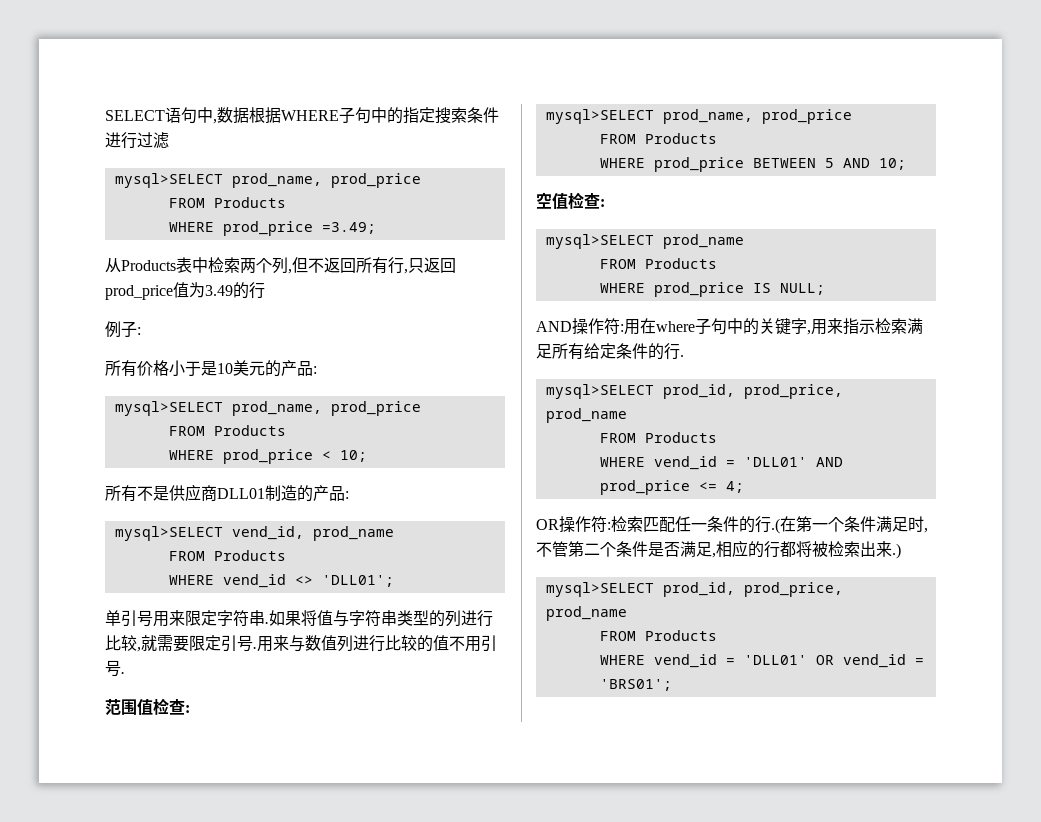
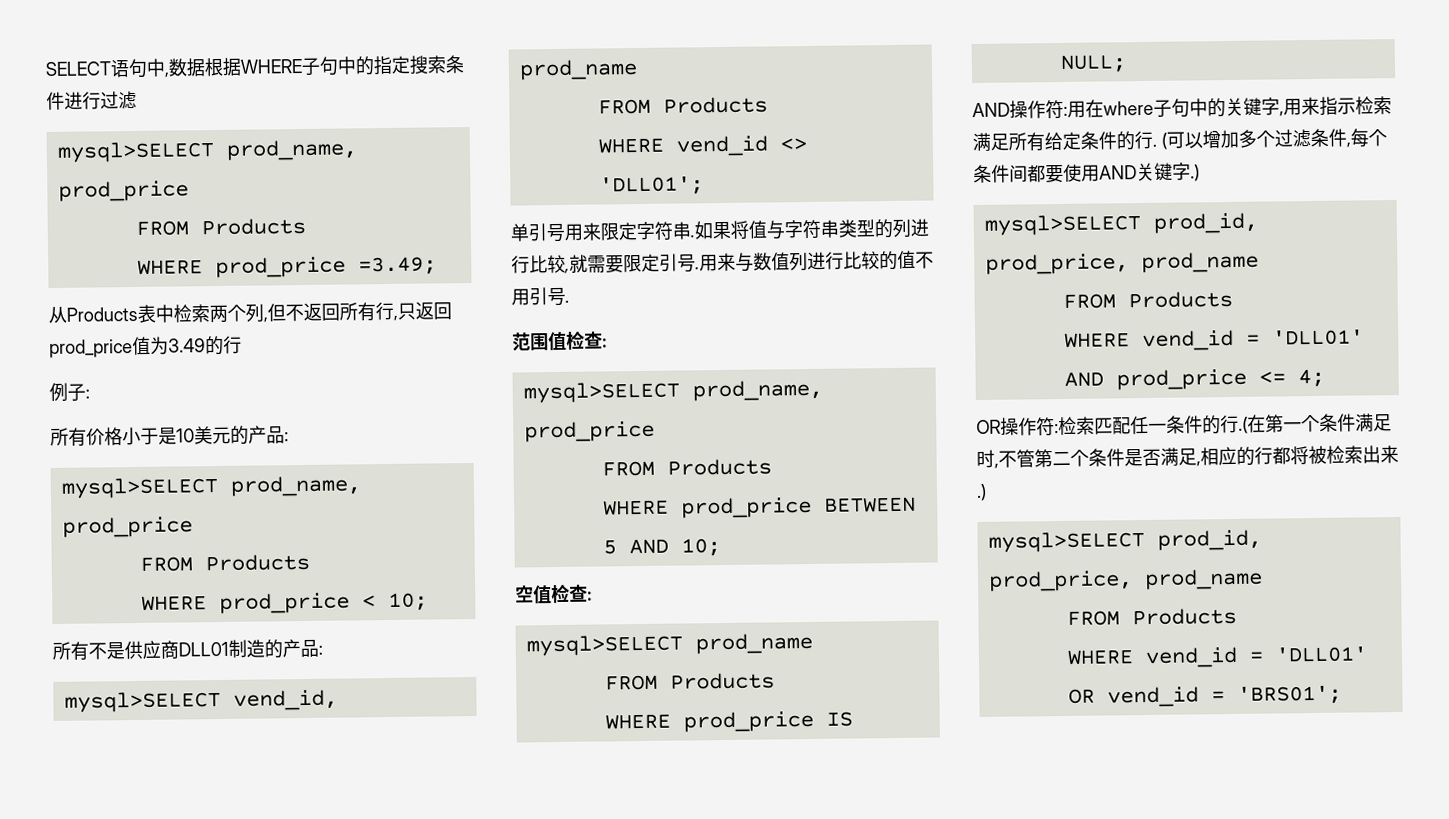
(684, 356) none -> [1161,128,1387,150] [973,162,1200,184] (可以增加多个过滤条件,每个条件间都要使用AND关键字.)

